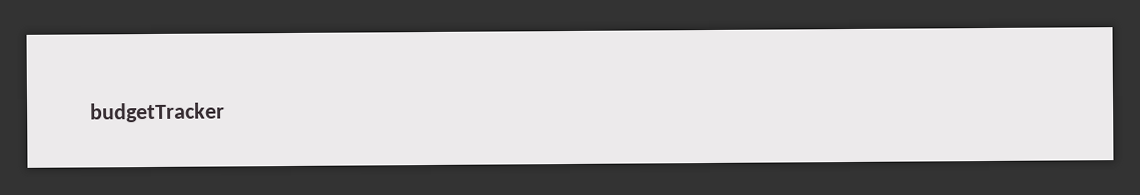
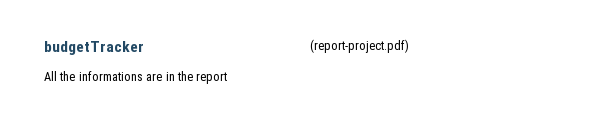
(225, 112) none -> [44,71,228,84] [310,39,409,53] // All the informations are in the report (report-project.pdf)

